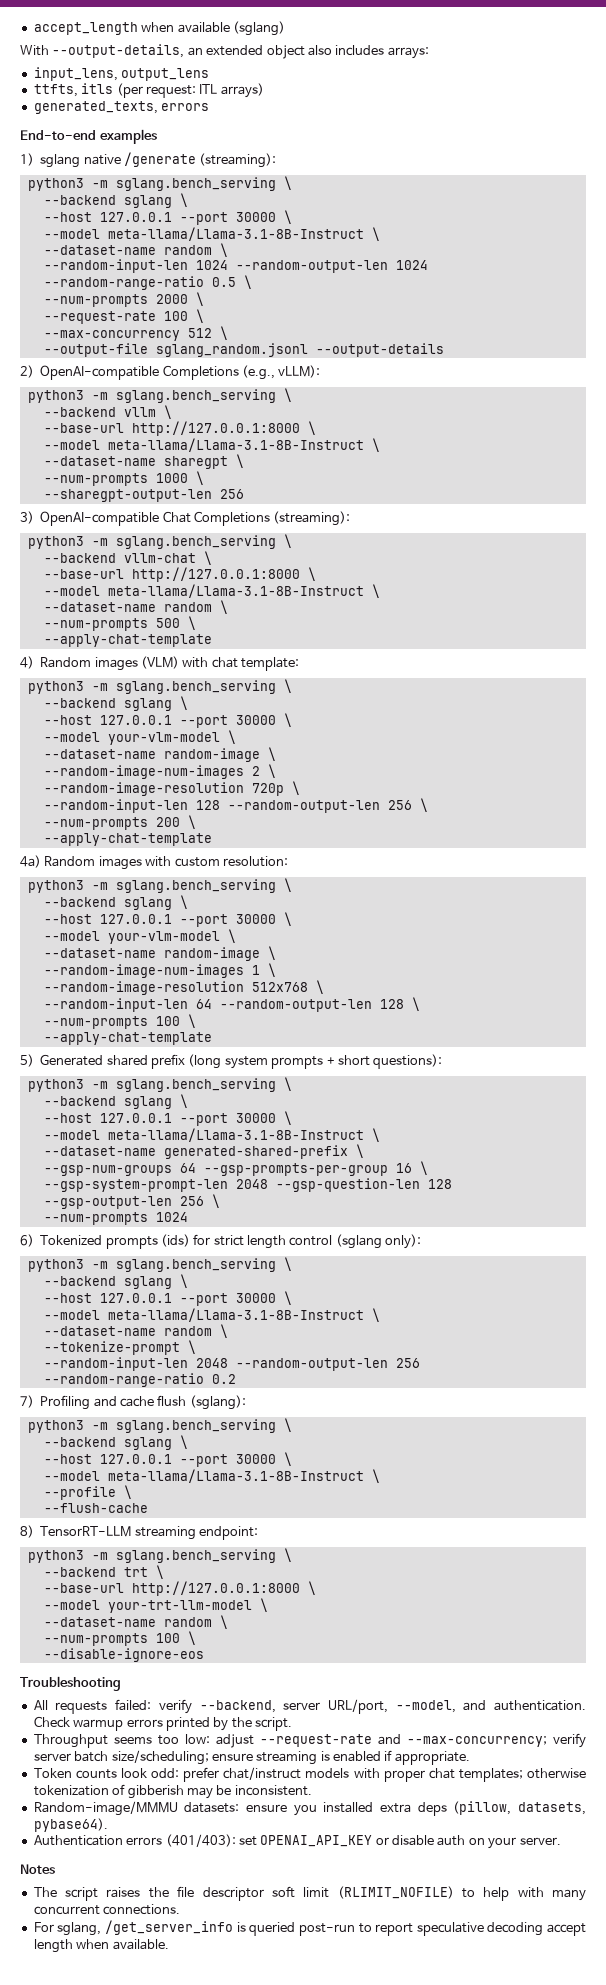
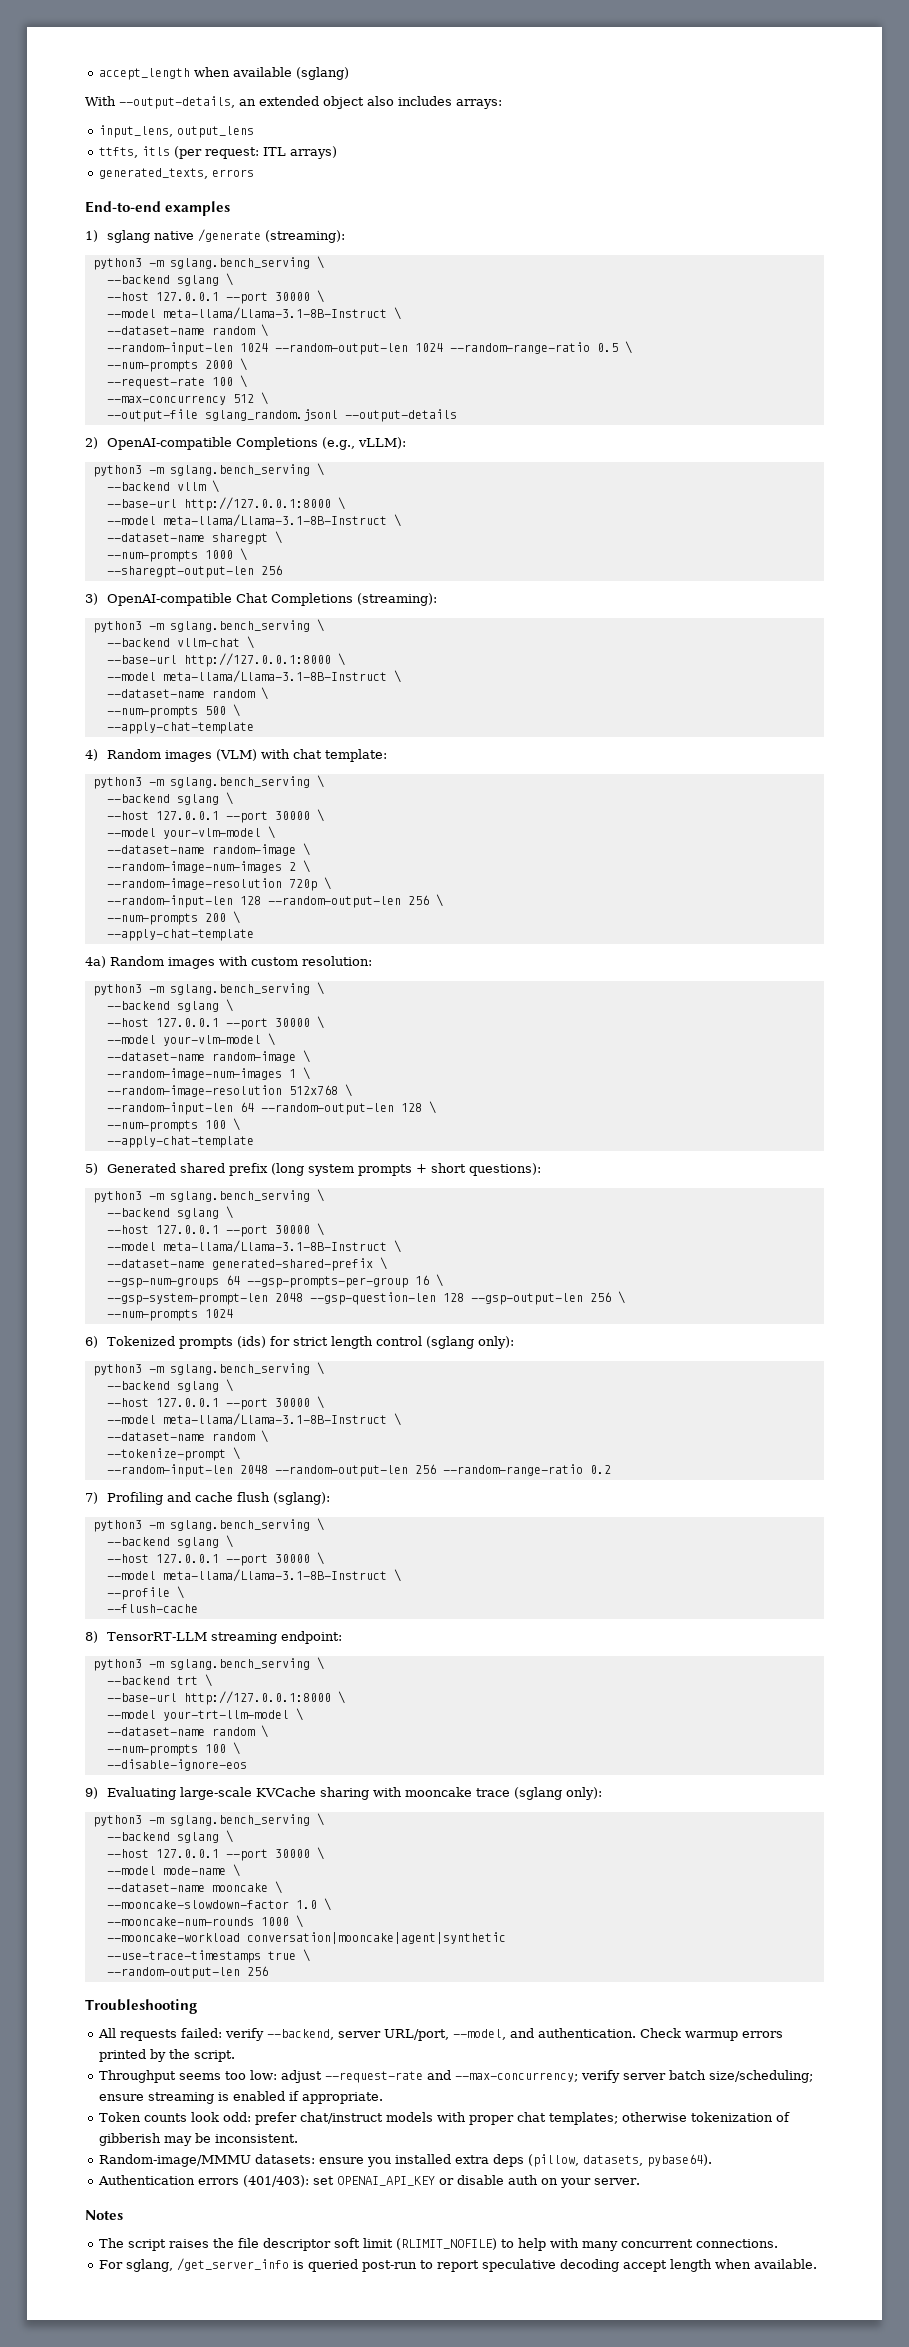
(204, 1655) none -> [85,1787,602,1800] [92,1813,324,1827] [106,1830,233,1843] [106,1847,324,1861] [106,1864,240,1877] [106,1881,282,1894] [106,1898,331,1911] [106,1915,303,1928] [106,1932,506,1944] [106,1949,310,1963] [106,1966,268,1979] // 9) Evaluating large-scale KVCache sharing with mooncake trace (sglang only): // python3 -m sglang.bench_serving \ // --backend sglang \ // --host 127.0.0.1 --port 30000 \ // --model mode-name \ // --dataset-name mooncake \ // --mooncake-slowdown-factor 1.0 \ // --mooncake-num-rounds 1000 \ // --mooncake-workload conversation|mooncake|agent|synthetic // --use-trace-timestamps true \ // --random-output-len 256

